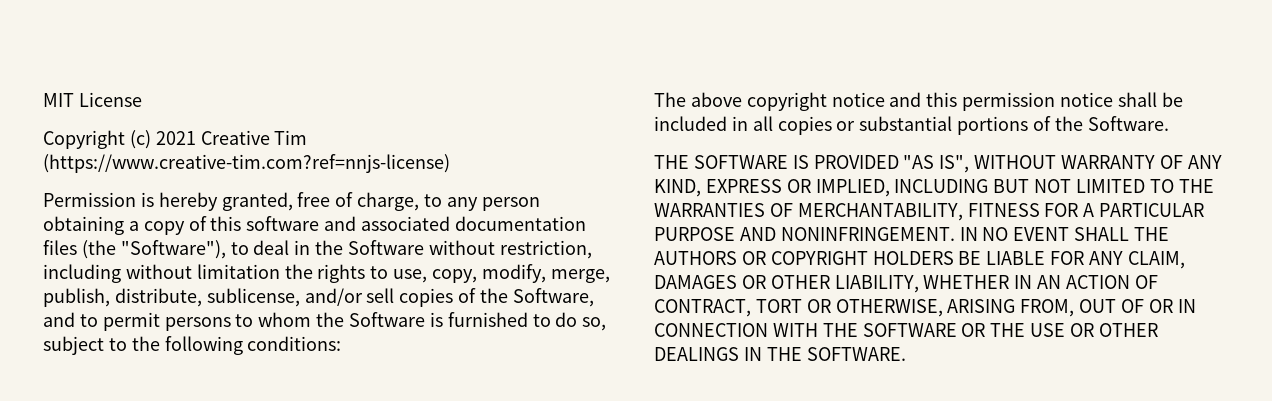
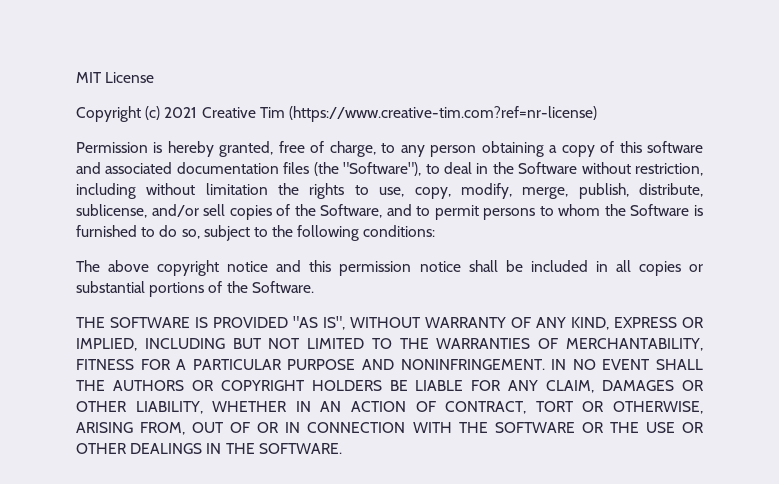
[43,154,450,173] (https://www.creative-tim.com?ref=nnjs-license) -> [288,106,597,122] (https://www.creative-tim.com?ref=nr-license)

